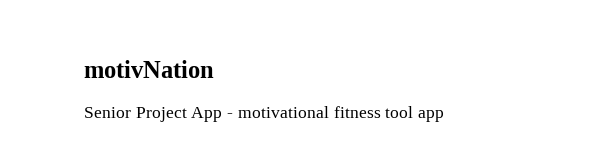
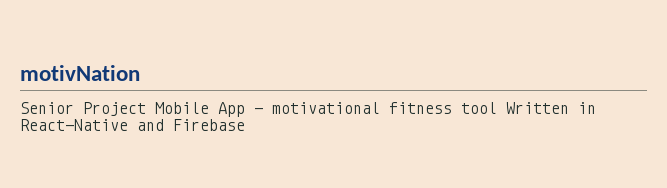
(187, 114) none -> [155,102,209,114] Mobile
[418,110,445,122] app -> [506,102,596,114] [20,119,245,131] Written in React-Native and Firebase

